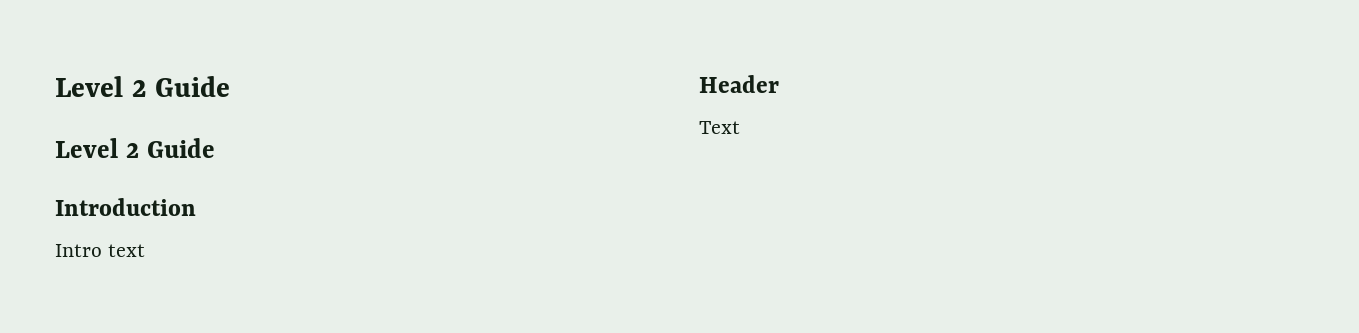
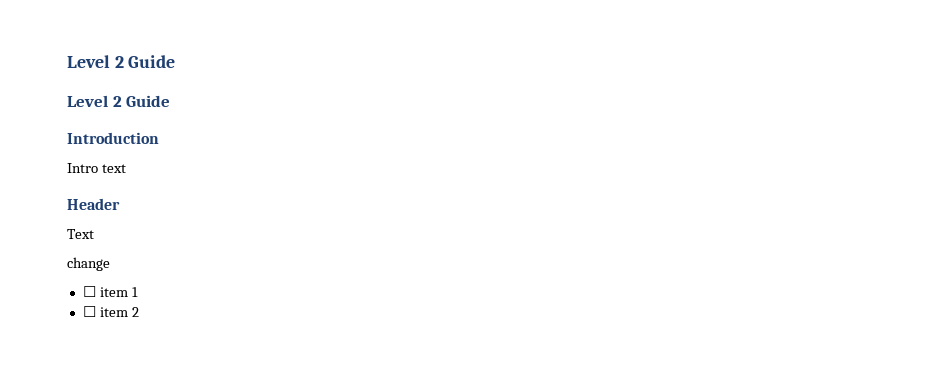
(740, 127) none -> [67,257,110,271] [82,286,138,297] [82,306,139,317] // change // ☐ item 1 // ☐ item 2

